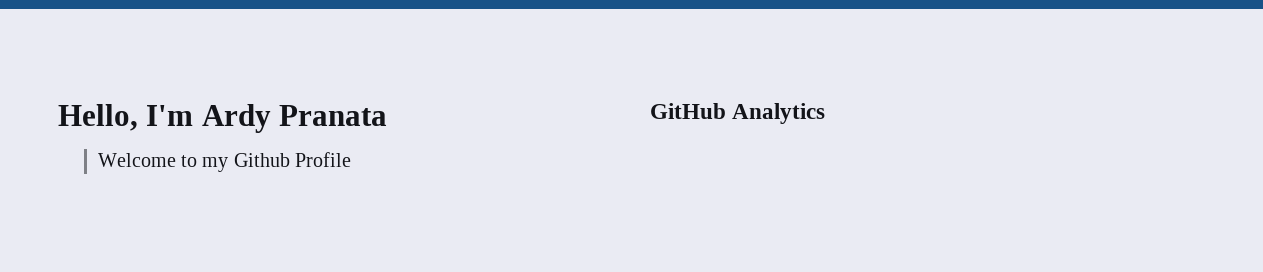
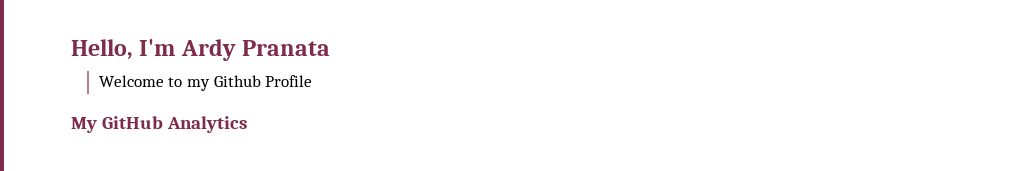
(352, 159) none -> [71,117,97,133] My

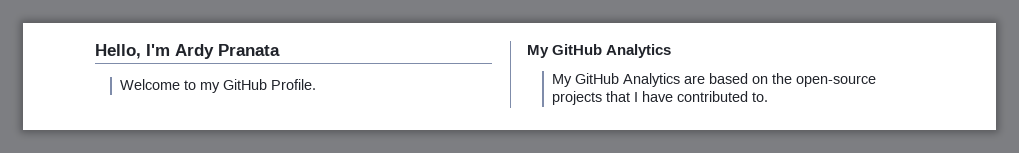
[213,75,313,87] [71,116,248,133] Github Profile // My GitHub Analytics -> [222,79,316,90] [527,44,672,58] [551,73,876,87] [551,91,768,105] GitHub Profile. // My GitHub Analytics // My GitHub Analytics are based on the open-source projects that I have contributed to.

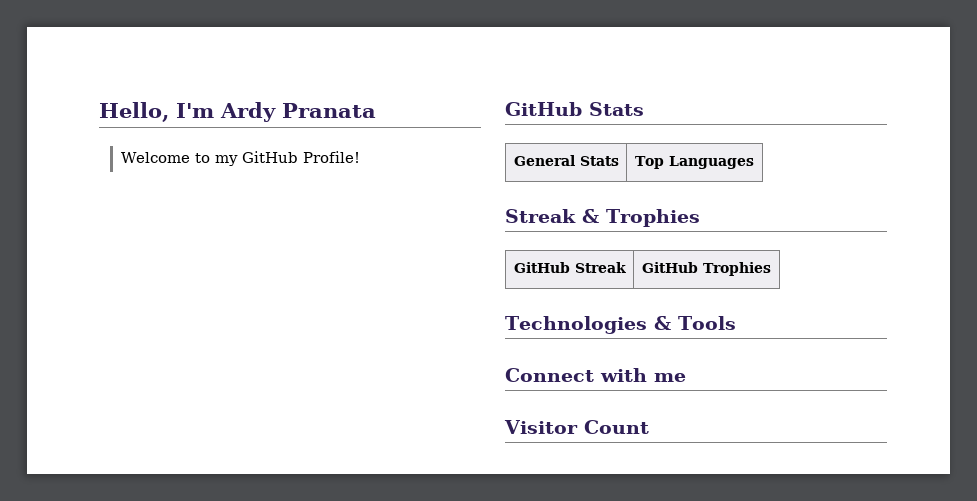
[270,79,316,90] [527,44,672,58] [551,73,876,87] [551,91,768,105] Profile. // My GitHub Analytics // My GitHub Analytics are based on the open-source projects that I have contributed to. -> [302,151,360,163] [505,102,644,116] [513,155,619,166] [635,156,754,169] [505,209,700,227] [513,262,626,273] [642,262,772,276] [505,316,736,334] [505,368,686,382] [504,420,649,434] Profile! // GitHub Stats // General Stats | Top Languages // Streak & Trophies // GitHub Streak | GitHub Trophies // Technologies & Tools // Connect with me // Visitor Count

